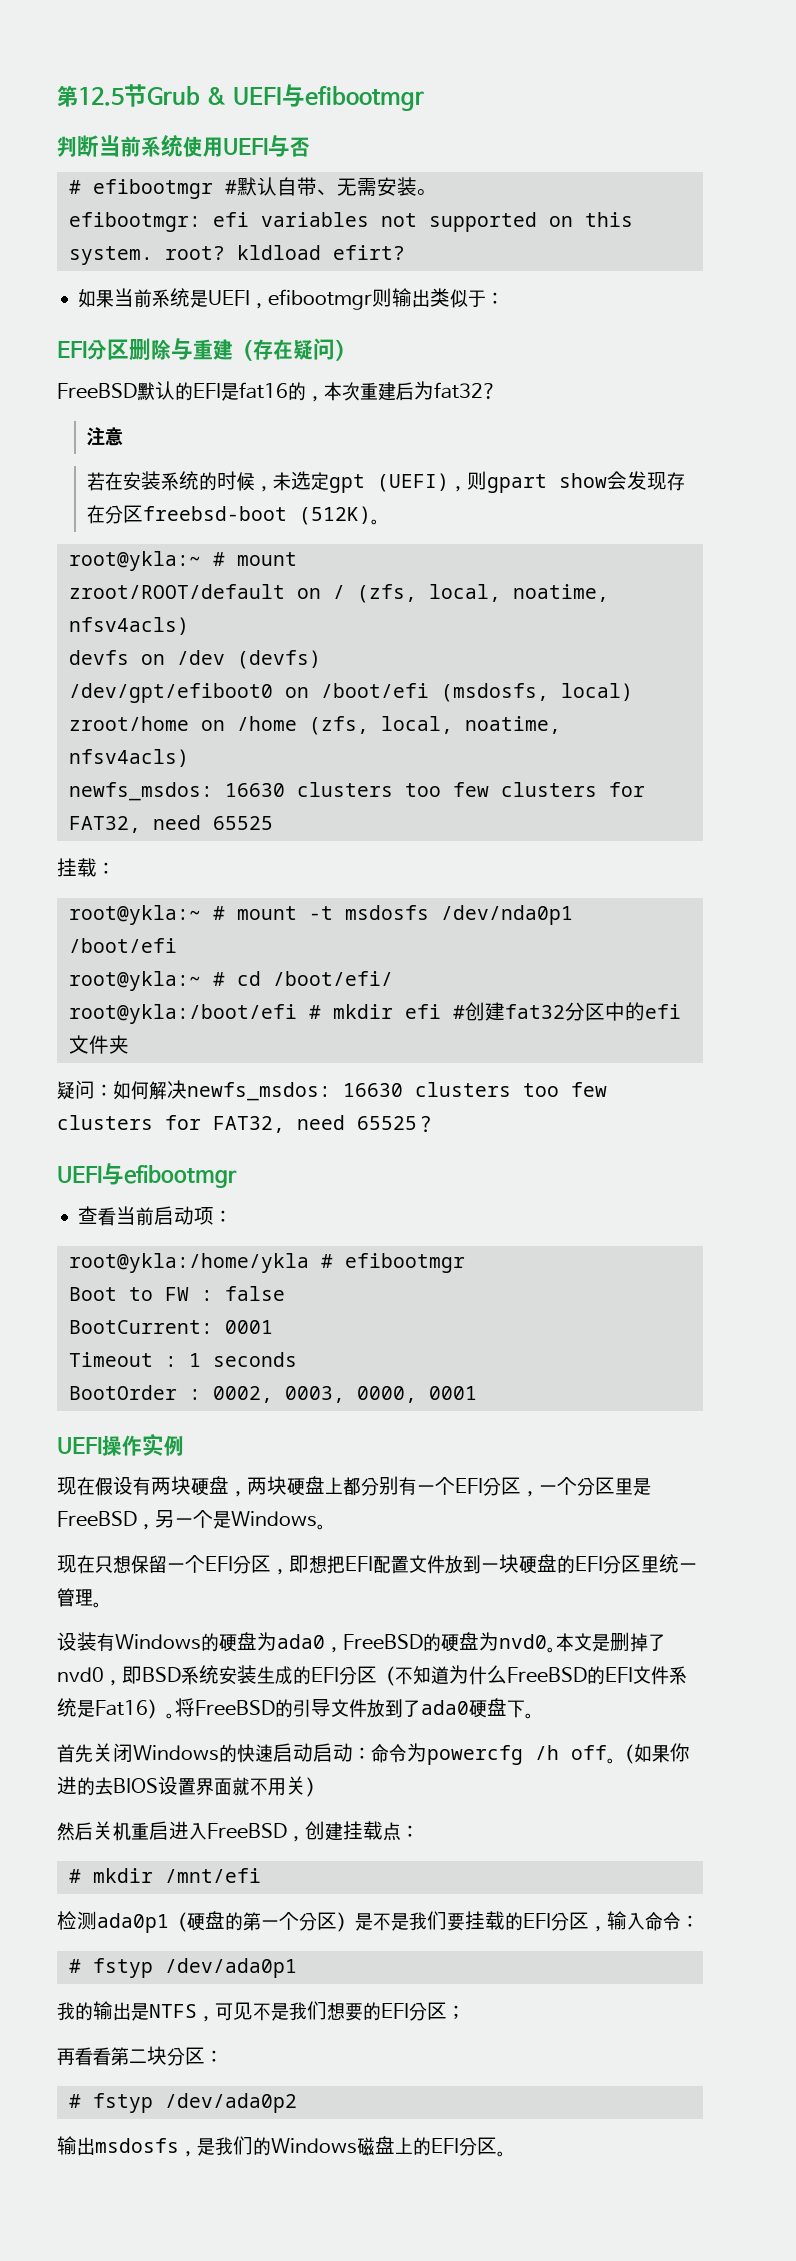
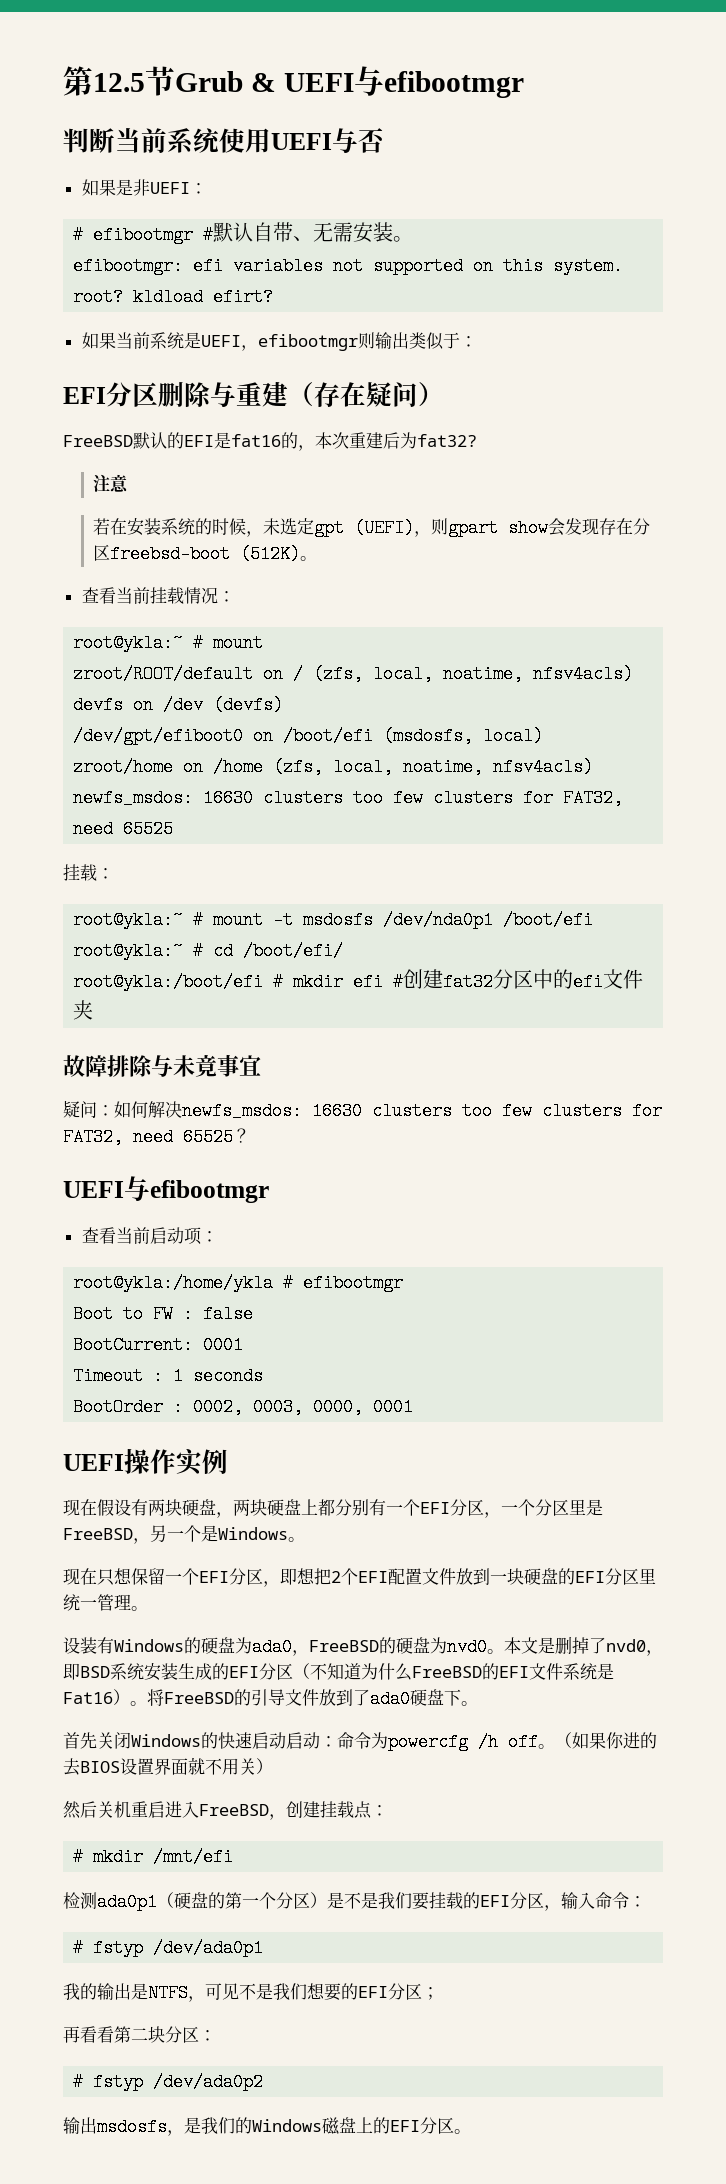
(310, 147) none -> [81,179,207,196] // 如果是非UEFI：
(381, 522) none -> [81,587,235,604] // 查看当前挂载情况：
(129, 1044) none -> [63,1054,261,1077] // 故障排除与未竟事宜
(345, 1564) none -> [331,1568,358,1585] 2个

